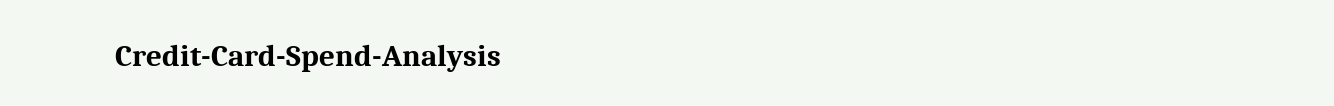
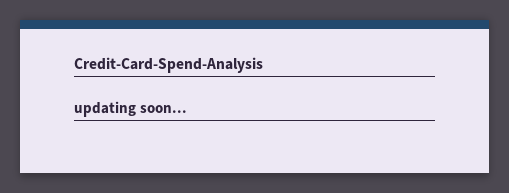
(501, 58) none -> [74,101,188,117] // updating soon...

